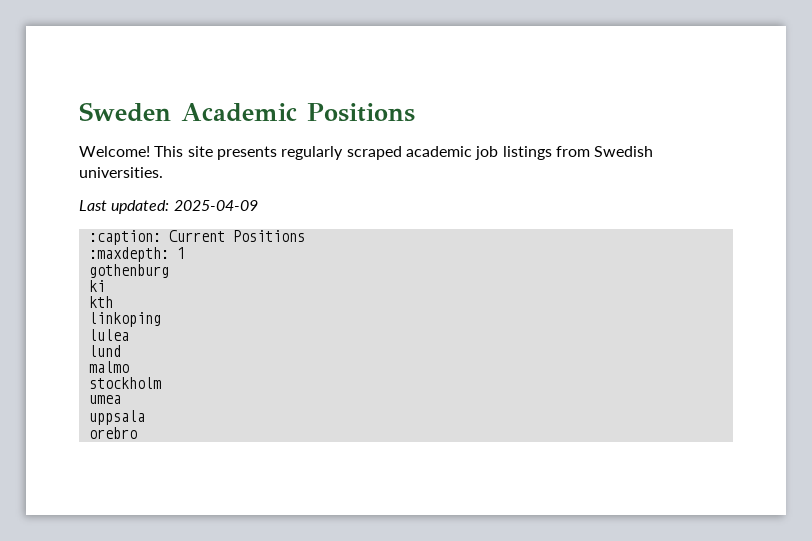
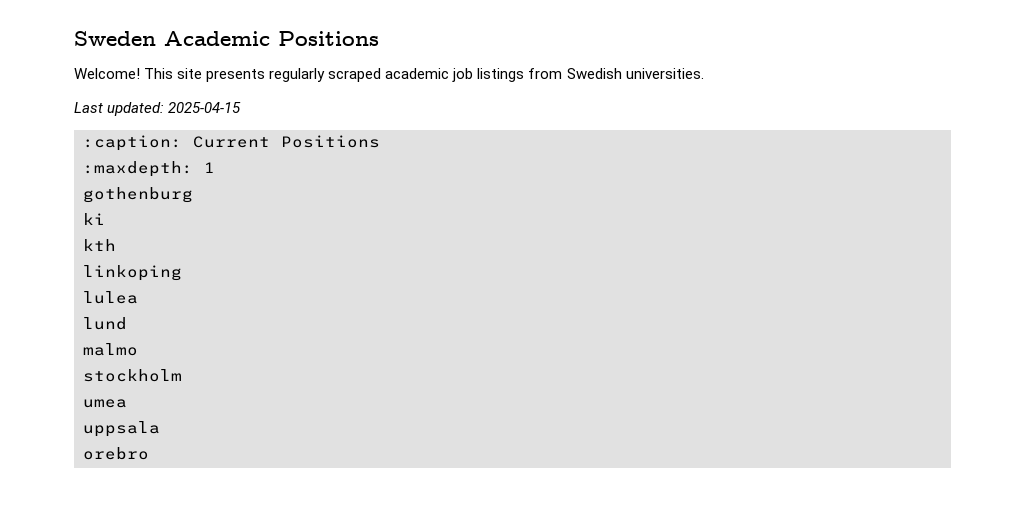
[173,200,258,211] 2025-04-09 -> [168,102,242,113] 2025-04-15

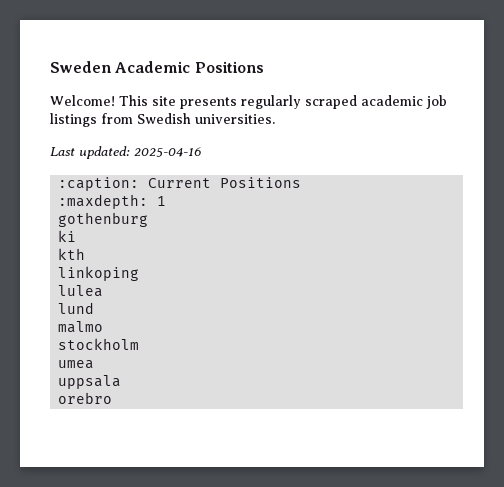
[168,102,242,113] 2025-04-15 -> [134,147,201,157] 2025-04-16

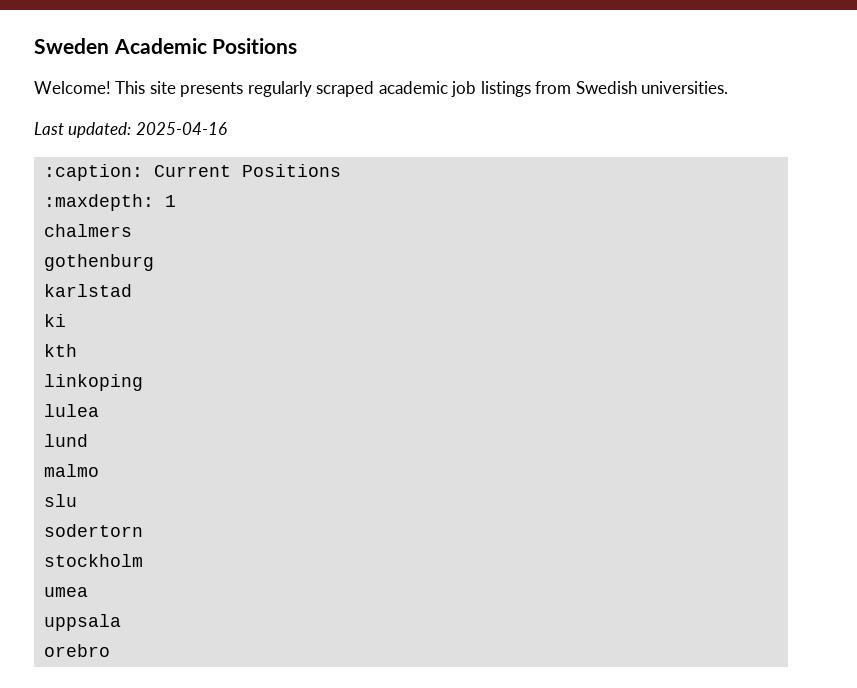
(167, 201) none -> [43,224,132,237] // chalmers
(149, 219) none -> [43,284,132,297] // karlstad
(104, 327) none -> [43,494,77,507] [43,524,143,537] // slu // sodertorn

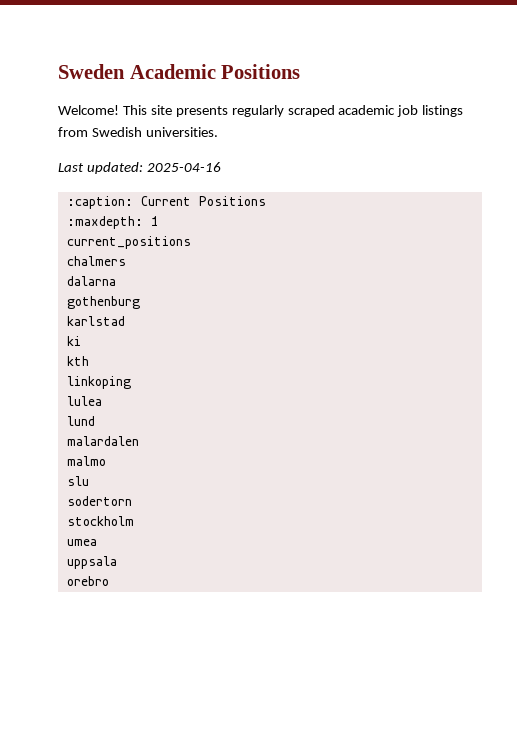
(176, 201) none -> [66,236,191,249] // current_positions
(132, 230) none -> [66,276,116,286] // dalarna
(88, 440) none -> [66,436,139,446] // malardalen

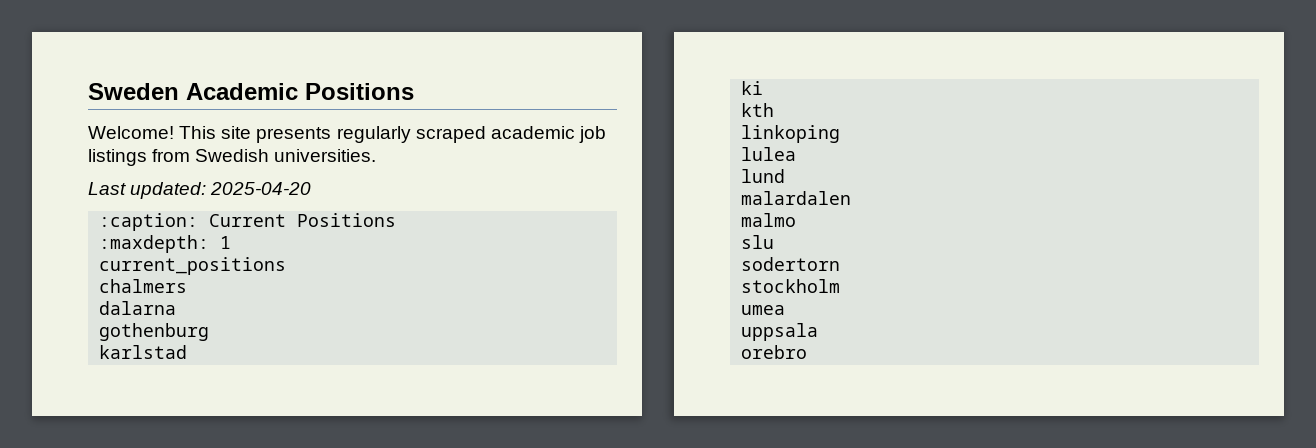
[146,162,221,172] 2025-04-16 -> [210,182,312,195] 2025-04-20

